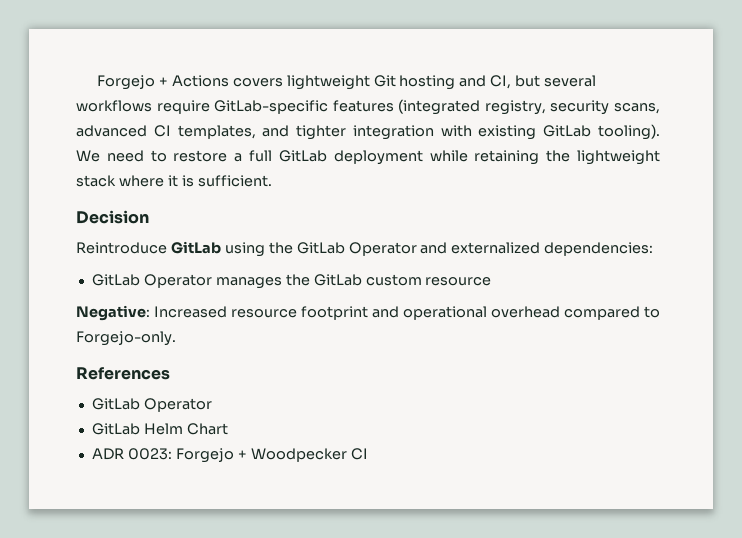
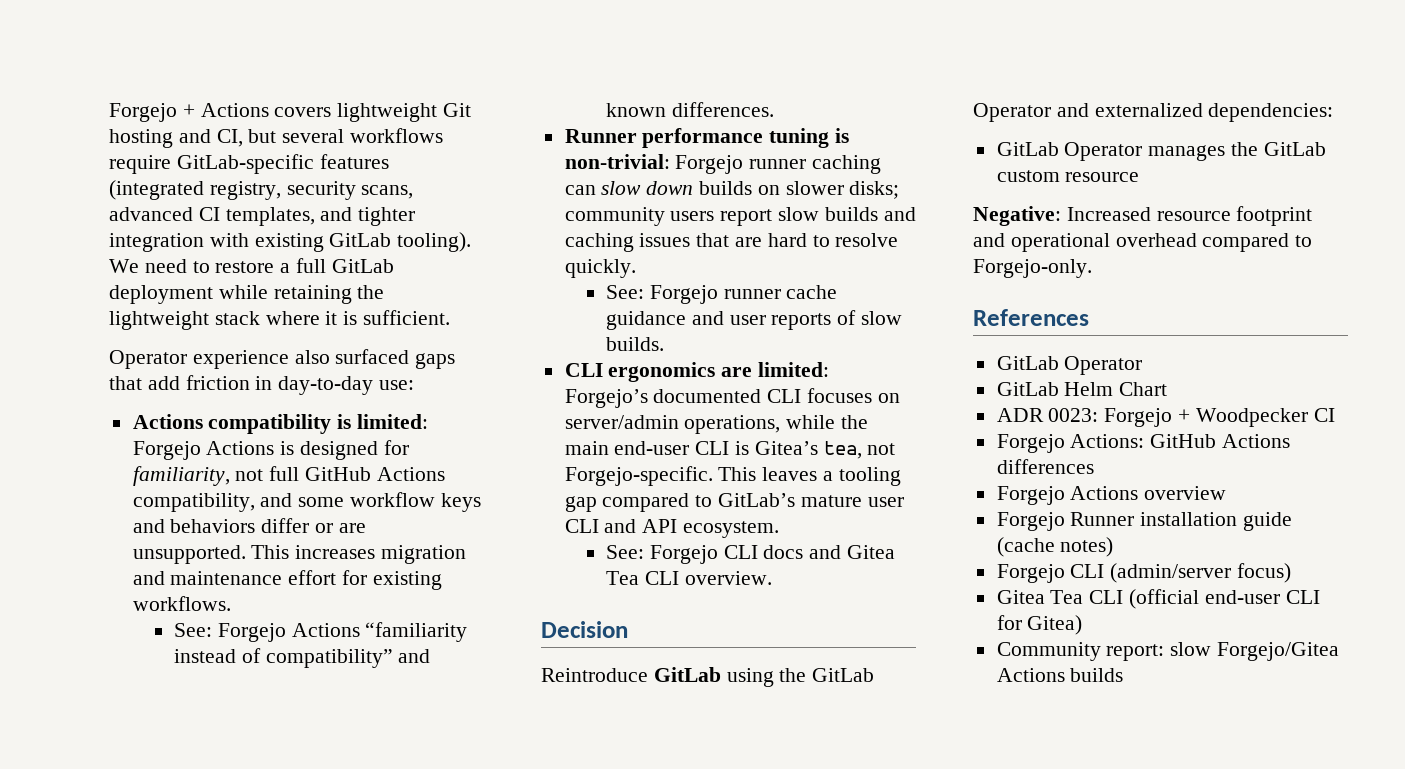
(272, 181) none -> [109,349,456,369] [109,375,415,395] [132,414,429,434] [132,440,409,460] [132,466,445,486] [132,492,481,512] [132,518,366,533] [132,545,467,564] [132,570,442,590] [132,596,231,611] [174,622,468,642] [174,648,431,668] [606,102,774,117] [564,128,850,148] [564,154,882,174] [564,181,900,199] [564,207,916,226] [564,233,899,252] [564,259,636,278] [606,285,838,304] [606,310,903,330] [606,337,665,351] [564,362,830,382] [564,388,900,408] [564,415,869,434] [564,441,896,459] [564,466,901,486] [564,493,904,512] [564,519,780,538] [606,545,896,564] [606,571,772,585] // Operator experience also surfaced gaps that add friction in day-to-day use: // Actions compatibility is limited: Forgejo Actions is designed for familiarity, not full GitHub Actions compatibility, and some workflow keys and behaviors differ or are unsupported. This increases migration and maintenance effort for existing workflows. // See: Forgejo Actions “familiarity instead of compatibility” and known differences. // Runner performance tuning is non-trivial: Forgejo runner caching can slow down builds on slower disks; community users report slow builds and caching issues that are hard to resolve quickly. // See: Forgejo runner cache guidance and user reports of slow builds. // CLI ergonomics are limited: Forgejo’s documented CLI focuses on server/admin operations, while the main end‑user CLI is Gitea’s tea, not Forgejo‑specific. This leaves a tooling gap compared to GitLab’s mature user CLI and API ecosystem. // See: Forgejo CLI docs and Gitea Tea CLI overview.
(368, 454) none -> [996,434,1291,453] [996,459,1094,474] [996,486,1227,505] [996,512,1293,531] [996,537,1114,557] [996,563,1292,583] [996,589,1320,609] [996,615,1083,635] [996,642,1340,661] [996,668,1124,682] // Forgejo Actions: GitHub Actions differences // Forgejo Actions overview // Forgejo Runner installation guide (cache notes) // Forgejo CLI (admin/server focus) // Gitea Tea CLI (official end‑user CLI for Gitea) // Community report: slow Forgejo/Gitea Actions builds

